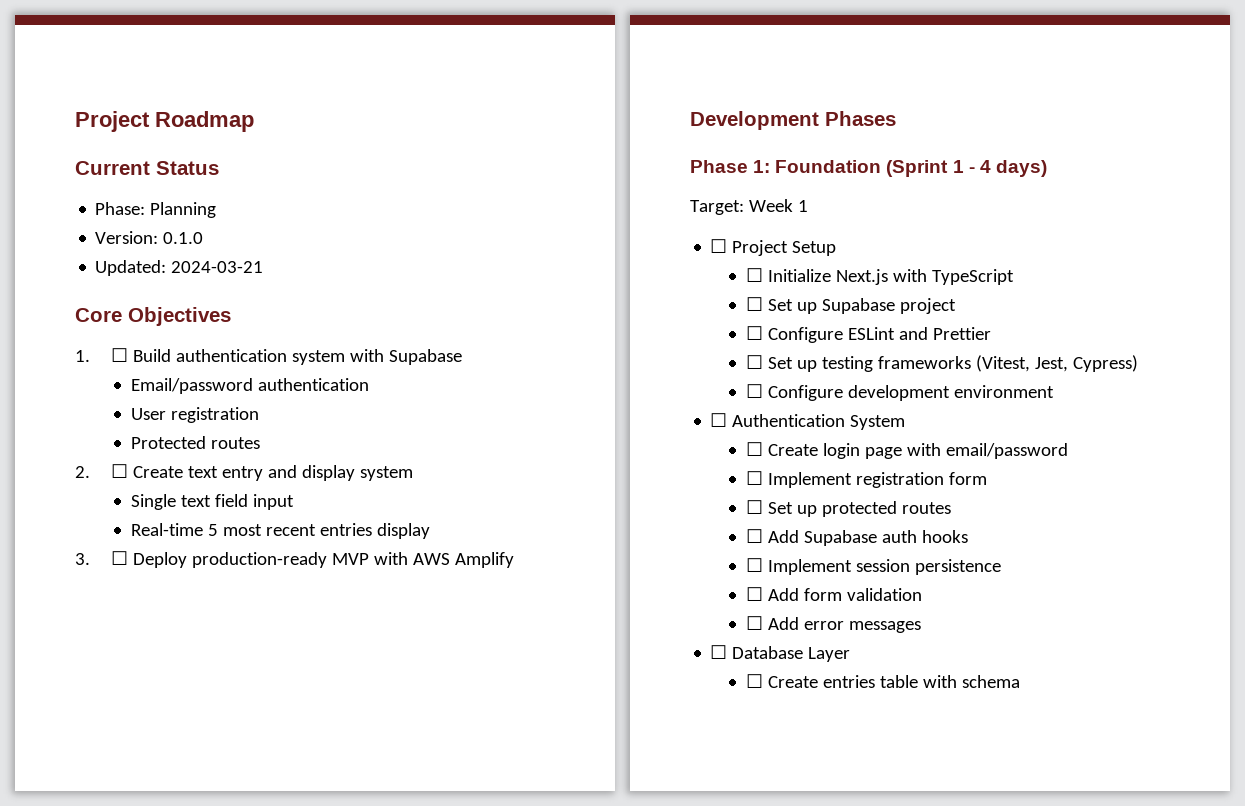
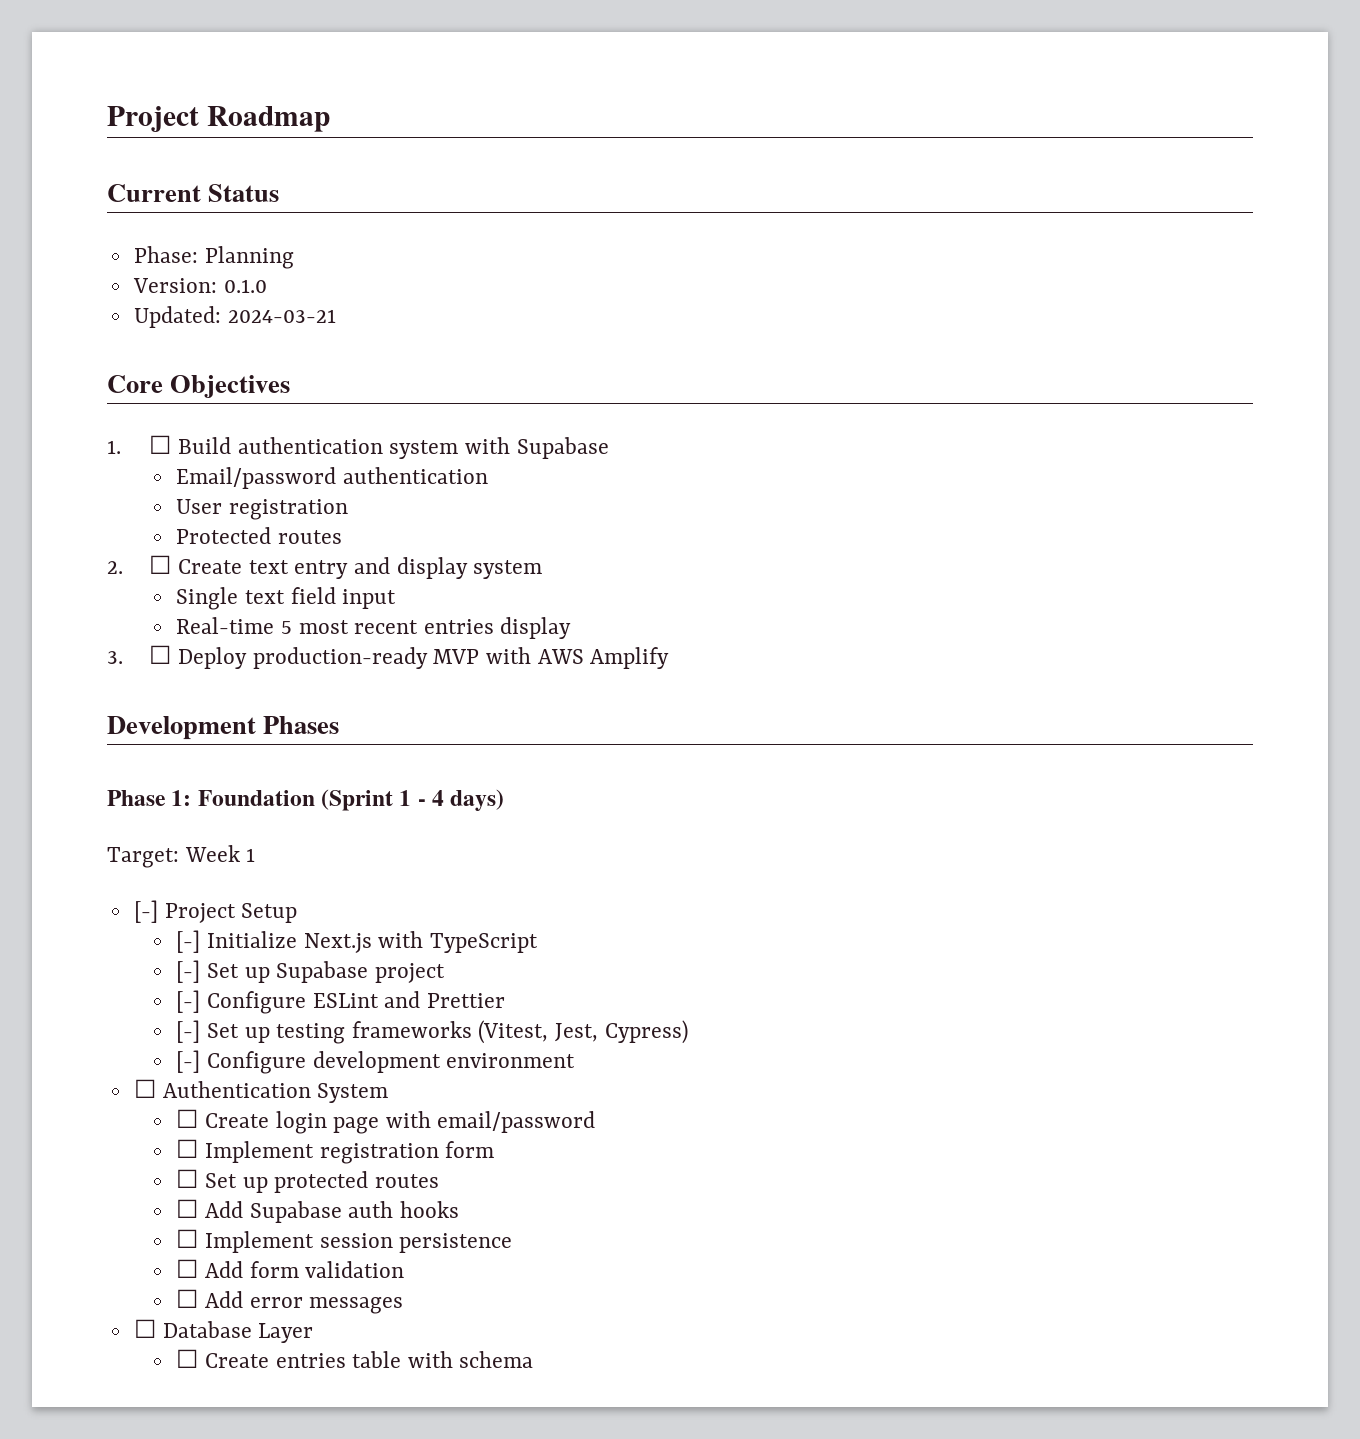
[710,239,728,253] ☐ -> [133,900,158,923] [-]
[746,268,764,282] ☐ -> [176,930,201,953] [-]
[746,297,764,311] ☐ -> [176,960,201,983] [-]
[746,326,764,340] ☐ -> [176,990,201,1013] [-]
[746,355,764,369] ☐ -> [176,1020,201,1043] [-]
[746,384,764,398] ☐ -> [176,1050,201,1073] [-]

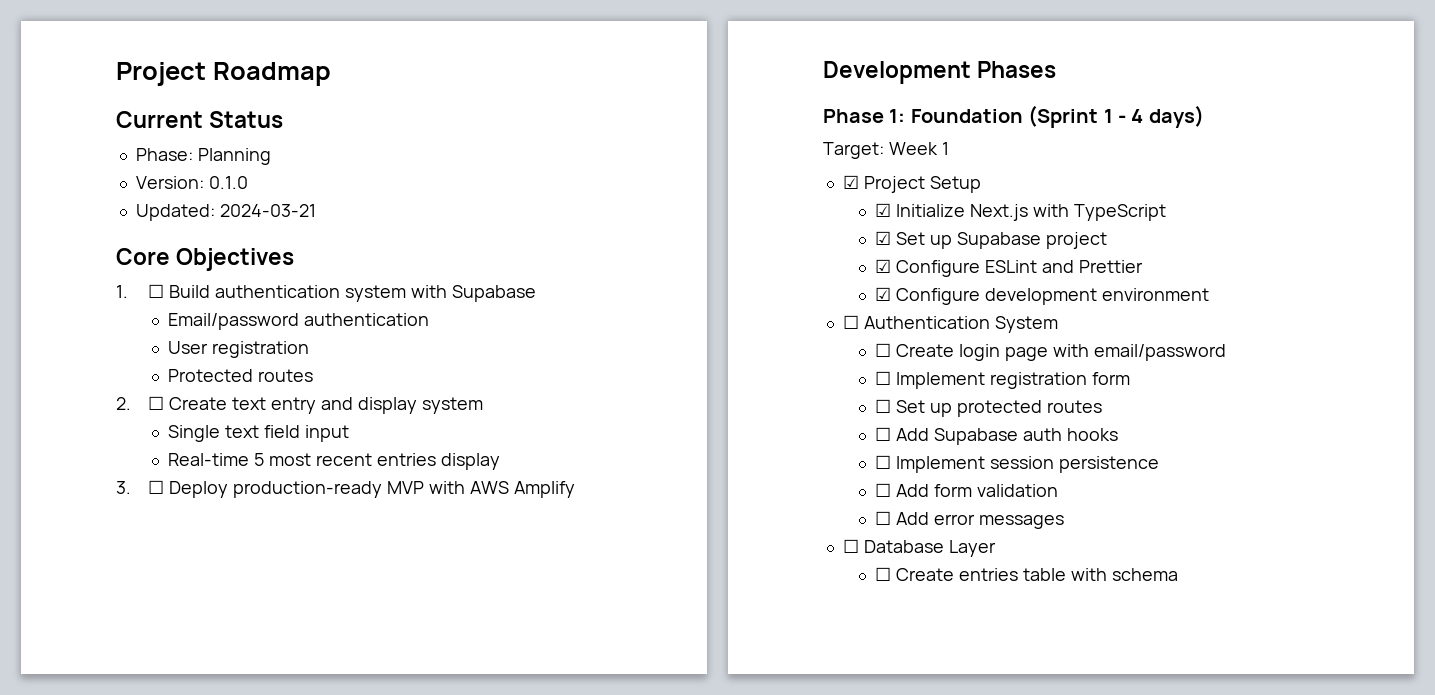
[133,900,158,923] [-] -> [842,175,859,189] ☑
[176,930,201,953] [-] -> [875,203,892,217] ☑
[176,960,201,983] [-] -> [875,231,892,245] ☑
[176,990,201,1013] [-] -> [875,259,892,273] ☑
[176,1020,688,1044] [176,1050,201,1073] [-] Set up testing frameworks (Vitest, Jest, Cypress) // [-] -> [875,287,892,301] ☑

